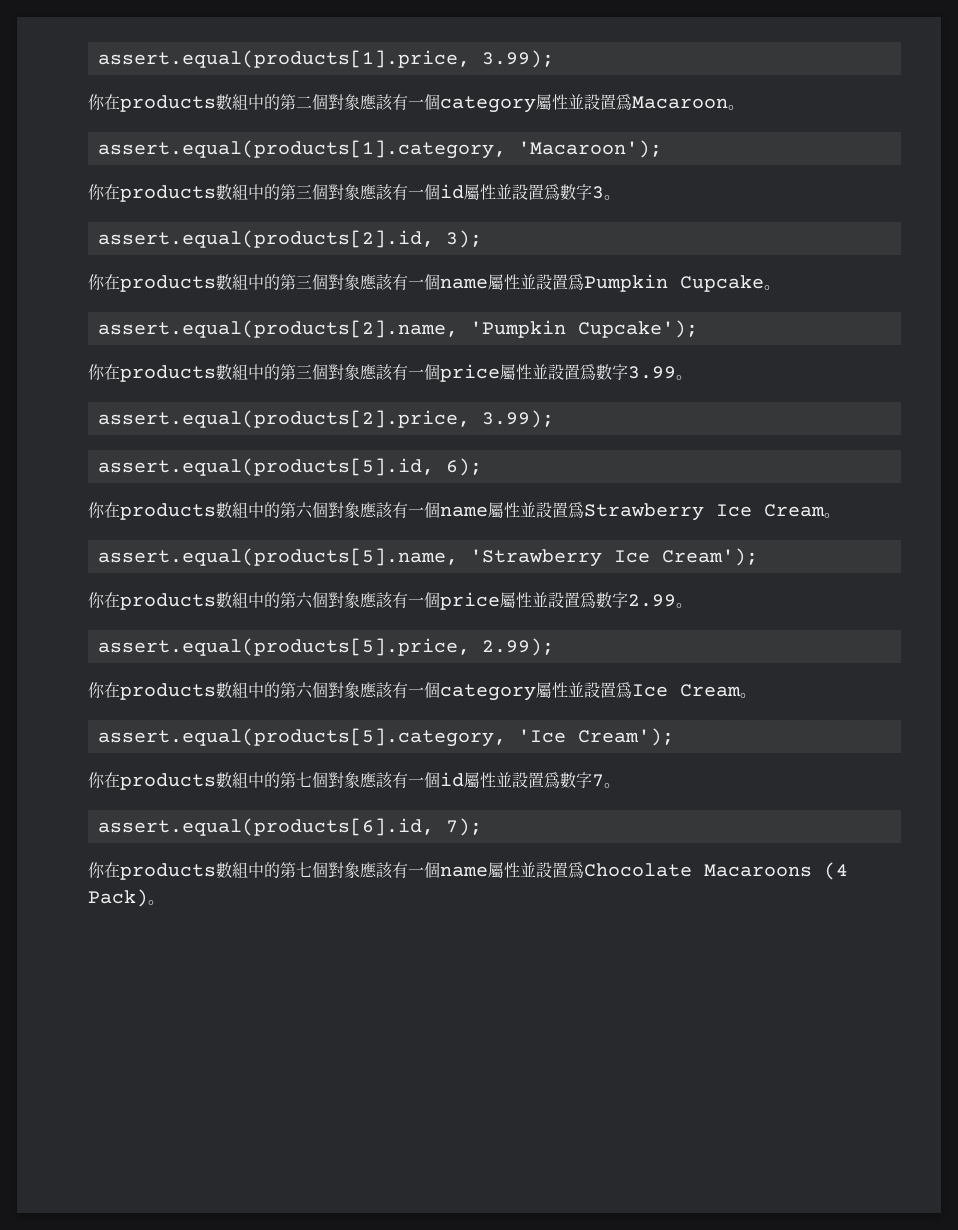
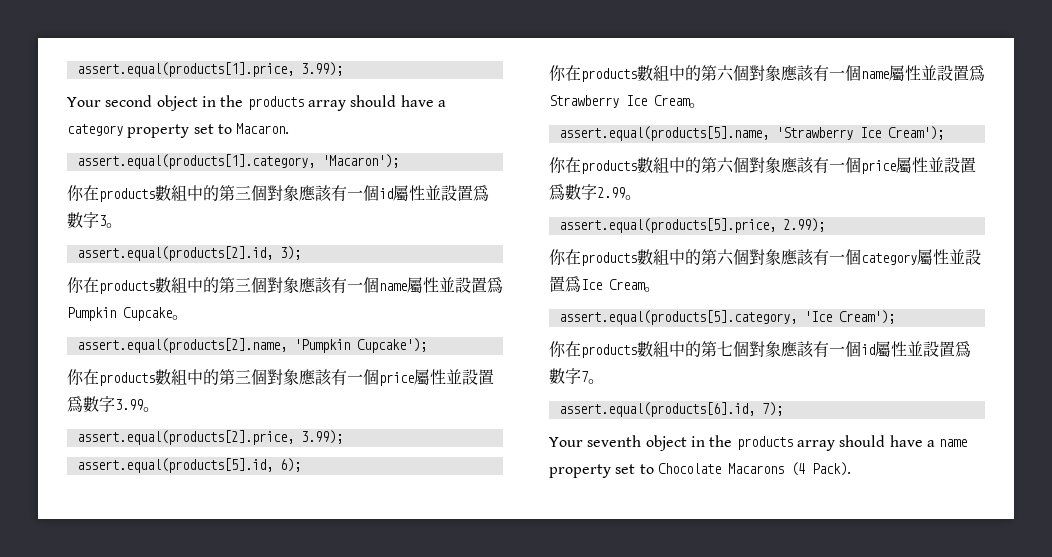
[88,94,744,113] 你在products數組中的第二個對象應該有一個category屬性並設置爲Macaroon。 -> [67,95,446,111] [67,123,290,138] Your second object in the products array should have a category property set to Macaron.
[517,140,662,158] 'Macaroon'); -> [321,154,399,168] 'Macaron');
[88,862,848,880] [88,889,164,907] 你在products數組中的第七個對象應該有一個name屬性並設置爲Chocolate Macaroons (4 Pack)。 -> [549,435,968,451] [549,462,851,478] Your seventh object in the products array should have a name property set to Chocolate Macarons (4 Pack).

